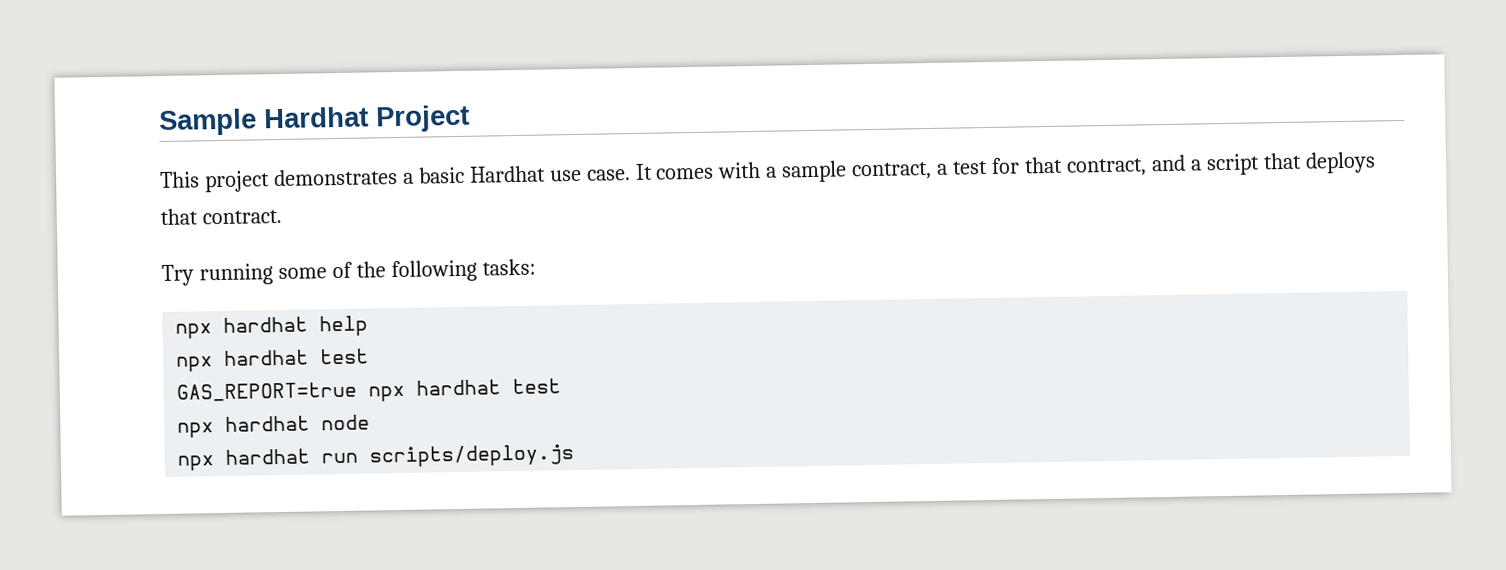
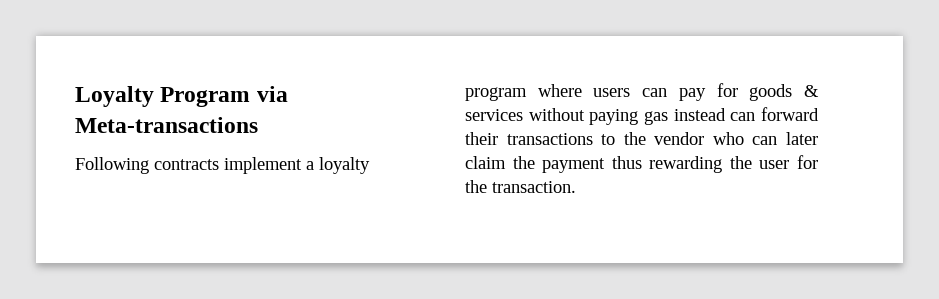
[158,104,470,137] [160,151,1376,193] [160,208,282,226] [161,258,536,287] [175,315,369,339] [176,348,370,372] [176,378,562,402] [177,414,371,438] [177,444,576,471] Sample Hardhat Project // This project demonstrates a basic Hardhat use case. It comes with a sample contract, a test for that contract, and a script that deploys that contract. // Try running some of the following tasks: // npx hardhat help // npx hardhat test // GAS_REPORT=true npx hardhat test // npx hardhat node // npx hardhat run scripts/deploy.js -> [75,86,288,107] [75,117,258,133] [75,157,370,174] [465,83,819,101] [465,107,819,125] [465,132,818,145] [465,155,818,173] [465,180,576,193] Loyalty Program via Meta-transactions // Following contracts implement a loyalty program where users can pay for goods & services without paying gas instead can forward their transactions to the vendor who can later claim the payment thus rewarding the user for the transaction.

